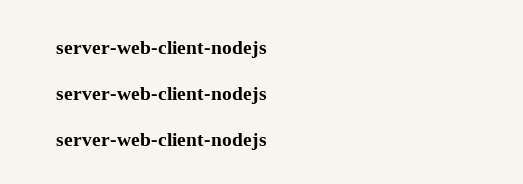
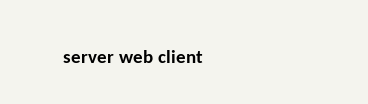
[56,41,267,58] [56,87,267,104] [56,133,267,150] server-web-client-nodejs // server-web-client-nodejs // server-web-client-nodejs -> [63,50,204,63] server web client

